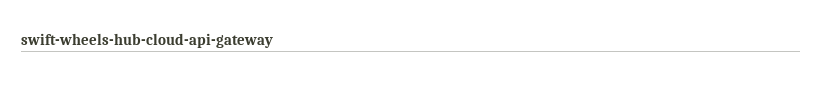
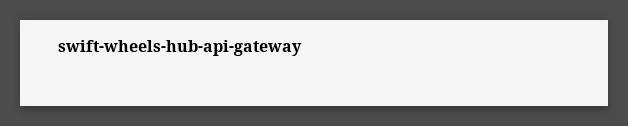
[21,33,273,48] swift-wheels-hub-cloud-api-gateway -> [58,40,302,56] swift-wheels-hub-api-gateway

